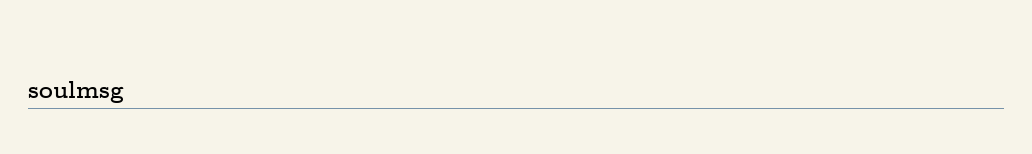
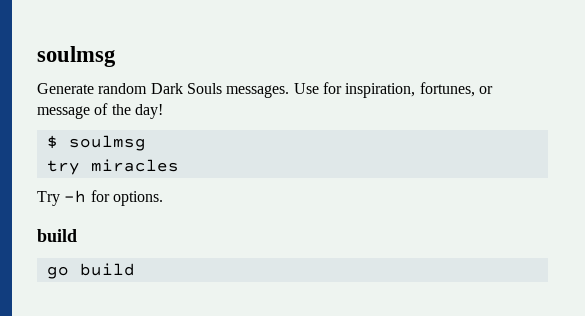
[28,81,124,103] soulmsg -> [37,46,116,67] [37,82,493,98] [37,103,163,119] [46,135,146,151] [46,159,179,175] [37,190,163,206] [37,229,77,242] [46,263,135,279] soulmsg // Generate random Dark Souls messages. Use for inspiration, fortunes, or message of the day! // $ soulmsg // try miracles // Try -h for options. // build // go build

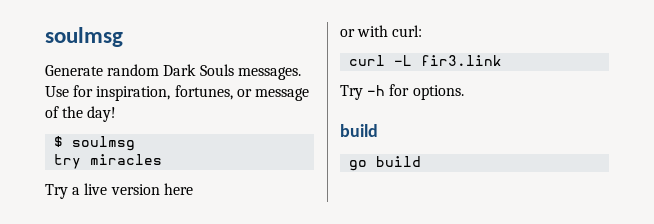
(179, 165) none -> [45,183,193,199] [340,25,423,37] [349,55,503,66] // Try a live version here // or with curl: // curl -L fir3.link

